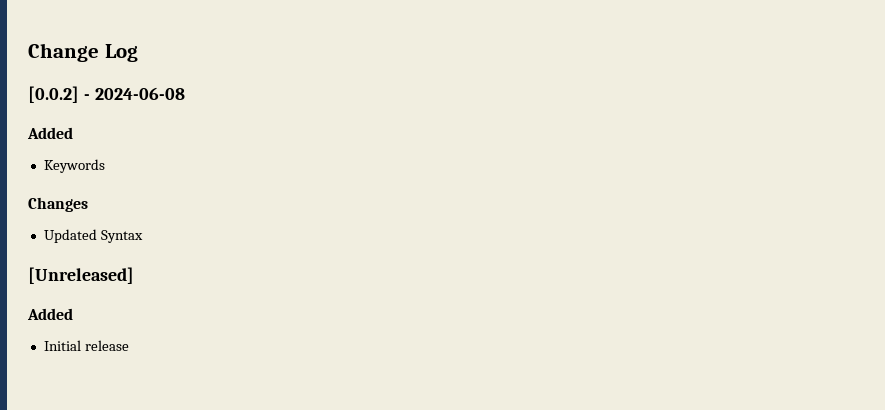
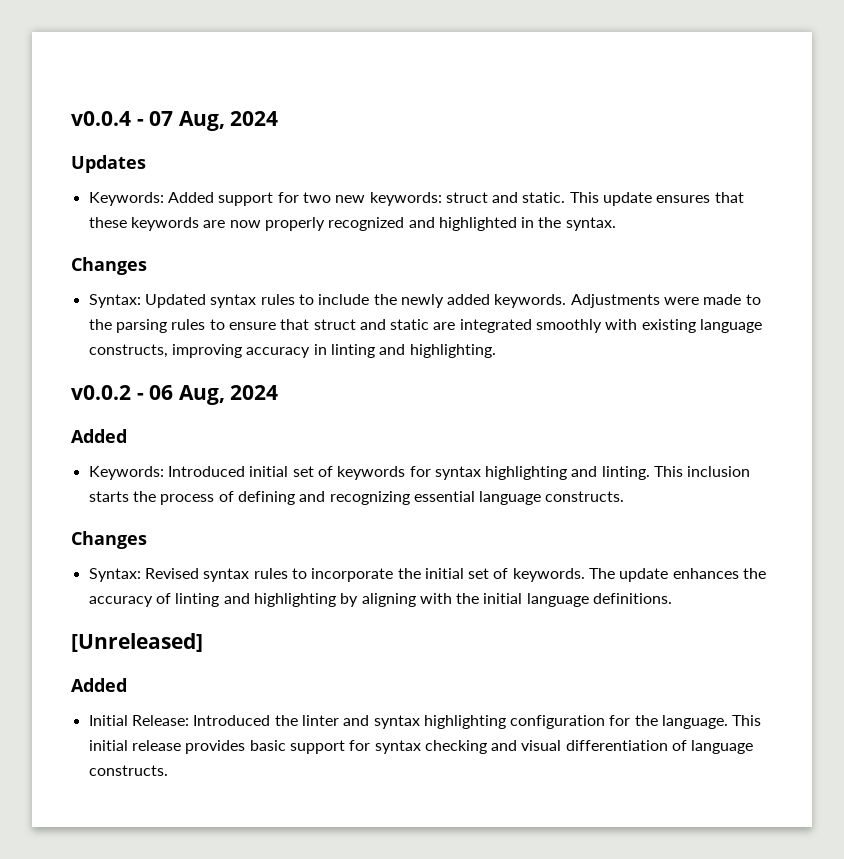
[28,43,138,62] [28,86,185,103] [27,127,73,139] [43,159,105,173] [28,197,88,212] [43,229,143,243] [28,267,134,284] [27,308,73,320] [43,340,129,351] Change Log // [0.0.2] - 2024-06-08 // Added // Keywords // Changes // Updated Syntax // [Unreleased] // Added // Initial release -> [71,111,279,131] [71,155,146,173] [88,192,744,206] [88,217,616,231] [71,257,147,275] [88,294,761,308] [88,319,763,333] [88,344,496,358] [71,385,279,405] [71,429,127,443] [88,466,751,480] [88,491,625,505] [71,531,147,549] [88,568,767,582] [88,593,673,607] [71,633,203,652] [71,678,127,692] [88,715,762,729] [88,740,754,754] [88,765,168,776] v0.0.4 - 07 Aug, 2024 // Updates // Keywords: Added support for two new keywords: struct and static. This update ensures that these keywords are now properly recognized and highlighted in the syntax. // Changes // Syntax: Updated syntax rules to include the newly added keywords. Adjustments were made to the parsing rules to ensure that struct and static are integrated smoothly with existing language constructs, improving accuracy in linting and highlighting. // v0.0.2 - 06 Aug, 2024 // Added // Keywords: Introduced initial set of keywords for syntax highlighting and linting. This inclusion starts the process of defining and recognizing essential language constructs. // Changes // Syntax: Revised syntax rules to incorporate the initial set of keywords. The update enhances the accuracy of linting and highlighting by aligning with the initial language definitions. // [Unreleased] // Added // Initial Release: Introduced the linter and syntax highlighting configuration for the language. This initial release provides basic support for syntax checking and visual differentiation of language constructs.

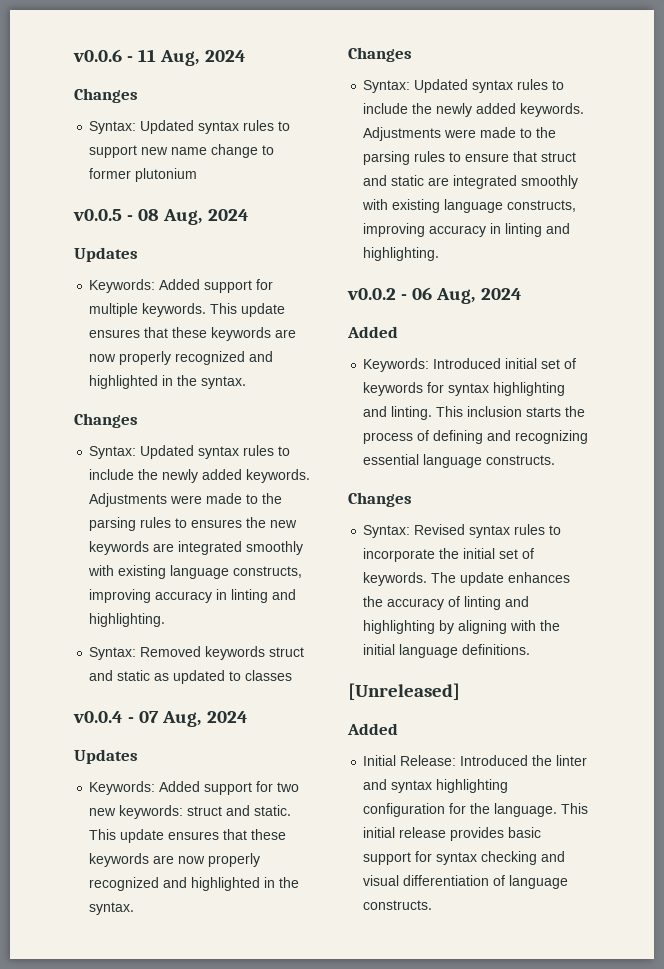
(71, 118) none -> [73,49,246,66] [74,88,138,103] [89,120,291,134] [89,144,275,158] [89,168,198,182] [73,209,249,225] [74,247,138,262] [89,279,274,293] [89,303,286,317] [89,327,297,341] [89,351,274,365] [89,375,247,389] [74,413,138,428] [89,445,291,459] [89,469,311,483] [89,493,283,507] [89,517,298,531] [89,541,304,555] [88,565,303,579] [89,589,297,603] [89,613,166,627] [89,646,305,660] [89,670,293,684] v0.0.6 - 11 Aug, 2024 // Changes // Syntax: Updated syntax rules to support new name change to former plutonium // v0.0.5 - 08 Aug, 2024 // Updates // Keywords: Added support for multiple keywords. This update ensures that these keywords are now properly recognized and highlighted in the syntax. // Changes // Syntax: Updated syntax rules to include the newly added keywords. Adjustments were made to the parsing rules to ensures the new keywords are integrated smoothly with existing language constructs, improving accuracy in linting and highlighting. // Syntax: Removed keywords struct and static as updated to classes //

